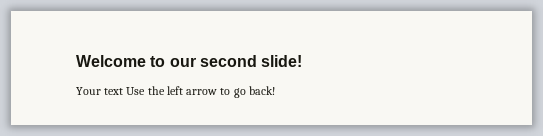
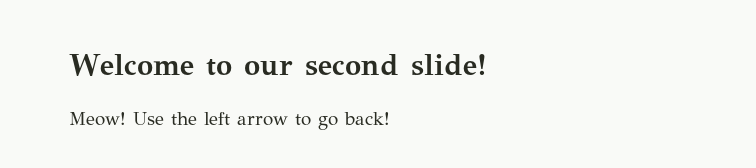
[76,87,124,95] Your text -> [69,112,126,126] Meow!

